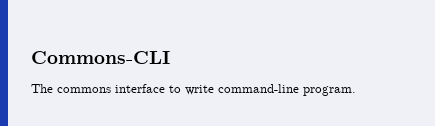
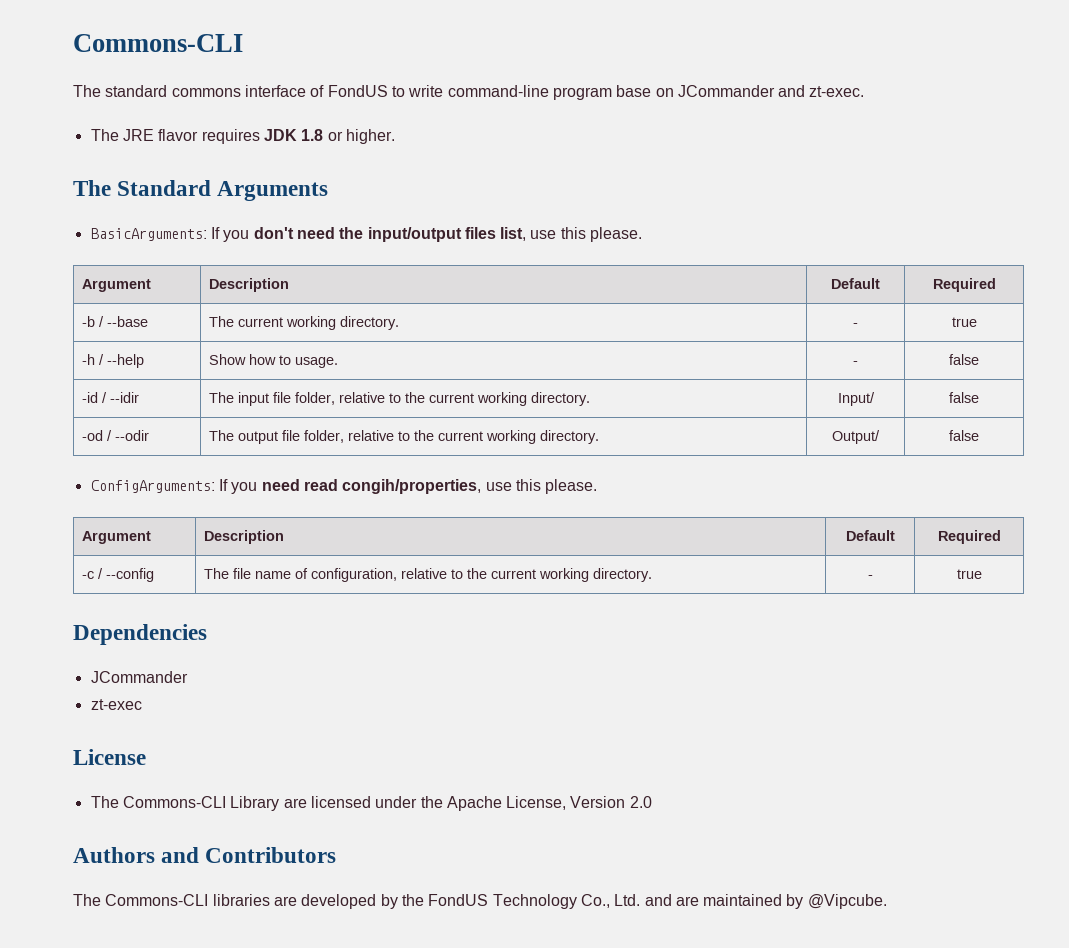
(53, 88) none -> [105,85,168,97] standard
(165, 88) none -> [310,85,388,97] of FondUS
[303,86,356,96] program. -> [552,85,865,100] [90,129,395,144] [73,180,329,201] [90,227,643,242] [81,279,151,292] [208,278,289,292] [831,278,880,289] [932,278,996,292] [81,316,148,327] [208,316,399,330] [853,323,858,327] [951,317,977,327] [81,354,144,368] [208,354,338,368] [853,361,858,365] [949,354,979,365] [81,392,139,403] [208,392,590,406] [837,392,875,406] [949,392,979,403] [81,430,149,441] [208,430,599,444] [832,430,880,444] [949,430,979,441] [90,479,598,494] [81,531,151,544] [203,530,284,544] [845,530,895,541] [937,530,1001,544] [81,568,154,582] [203,568,652,582] [867,575,873,579] [956,569,982,579] [73,624,207,645] [90,671,188,683] [90,699,142,710] [73,749,146,765] [90,796,652,811] [73,847,337,863] [73,894,887,909] program base on JCommander and zt-exec. // The JRE flavor requires JDK 1.8 or higher. // The Standard Arguments // BasicArguments: If you don't need the input/output files list, use this please. // Argument | Description | Default | Required // -b / --base | The current working directory. | - | true // -h / --help | Show how to usage. | - | false // -id / --idir | The input file folder, relative to the current working directory. | Input/ | false // -od / --odir | The output file folder, relative to the current working directory. | Output/ | false // ConfigArguments: If you need read congih/properties, use this please. // Argument | Description | Default | Required // -c / --config | The file name of configuration, relative to the current working directory. | - | true // Dependencies // JCommander // zt-exec // License // The Commons-CLI Library are licensed under the Apache License, Version 2.0 // Authors and Contributors // The Commons-CLI libraries are developed by the FondUS Technology Co., Ltd. and are maintained by @Vipcube.

